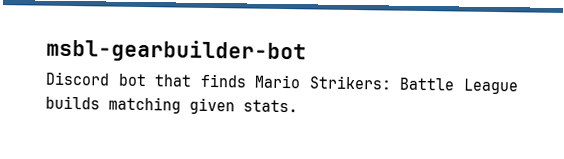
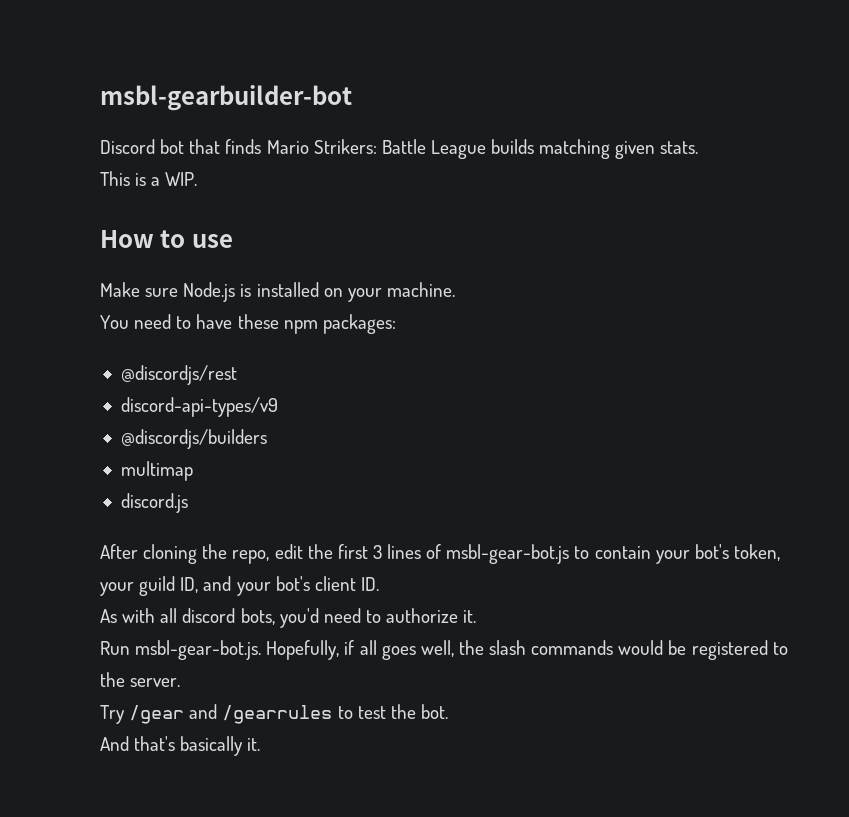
(298, 106) none -> [100,171,198,186] [100,230,233,248] [100,282,455,302] [100,314,396,334] [120,365,237,385] [120,397,278,417] [120,429,267,449] [120,461,193,481] [120,493,188,513] [100,544,780,564] [100,576,379,596] [100,608,477,628] [100,640,788,660] [100,672,181,687] [100,704,448,724] [100,736,261,756] // This is a WIP. // How to use // Make sure Node.js is installed on your machine. // You need to have these npm packages: // @discordjs/rest // discord-api-types/v9 // @discordjs/builders // multimap // discord.js // After cloning the repo, edit the first 3 lines of msbl-gear-bot.js to contain your bot's token, your guild ID, and your bot's client ID. // As with all discord bots, you'd need to authorize it. // Run msbl-gear-bot.js. Hopefully, if all goes well, the slash commands would be registered to the server. // Try /gear and /gearrules to test the bot. // And that's basically it.

